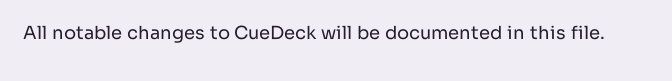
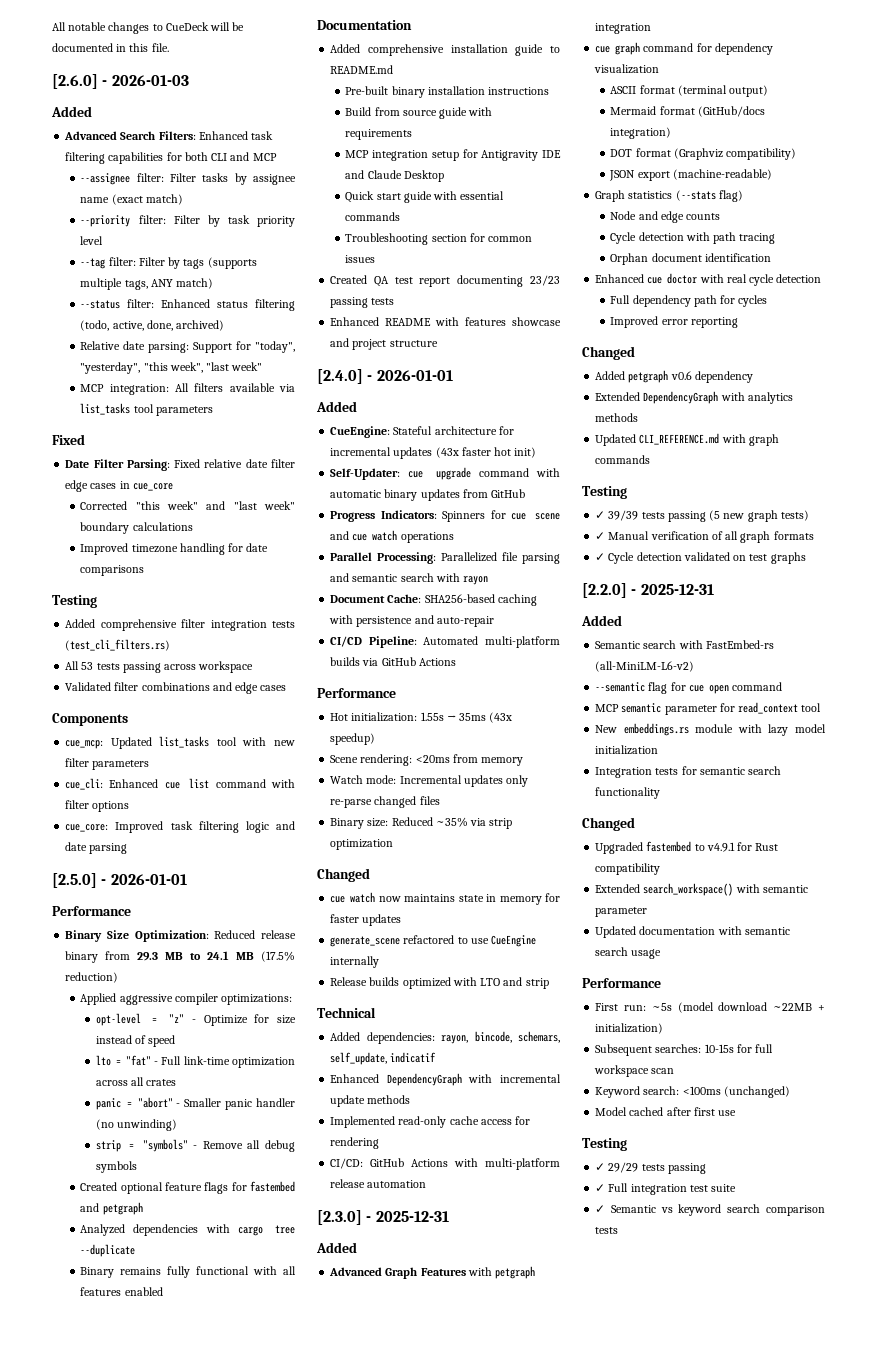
(605, 32) none -> [52,74,189,89] [51,106,92,117] [64,131,274,140] [65,152,277,164] [80,173,296,185] [80,194,183,205] [80,215,295,227] [80,236,104,245] [80,257,257,269] [80,278,214,290] [80,299,295,311] [80,320,225,331] [80,341,295,353] [80,362,263,374] [80,383,295,395] [80,403,213,416] [52,434,85,445] [65,459,295,471] [65,480,173,492] [80,501,295,510] [80,522,193,534] [80,543,269,555] [80,565,145,576] [52,595,97,608] [65,619,295,631] [65,639,171,651] [65,661,254,673] [65,682,287,694] [52,713,128,726] [65,736,295,749] [65,758,150,770] [65,778,295,790] [65,800,130,812] [65,821,295,833] [65,842,128,854] [52,873,187,888] [52,906,131,916] [65,930,296,942] [65,951,295,963] [65,972,119,983] [80,993,293,1005] [95,1013,296,1026] [95,1035,176,1047] [95,1055,295,1068] [95,1077,177,1086] [95,1097,295,1110] [95,1119,177,1131] [95,1139,295,1152] [95,1161,137,1173] [80,1181,295,1194] [80,1202,143,1215] [80,1224,295,1236] [80,1244,136,1257] [80,1266,296,1278] [80,1287,163,1296] [317,20,412,30] [330,44,560,56] [330,65,394,74] [345,86,550,98] [345,107,493,119] [345,129,413,140] [345,149,561,161] [345,170,444,182] [345,191,505,203] [345,212,401,221] [345,233,533,245] [345,255,376,263] [330,275,560,287] [330,297,395,308] [330,317,561,326] [330,338,438,350] [317,369,453,384] [316,401,357,412] [330,426,514,438] [330,447,537,459] [330,467,560,480] [330,489,526,501] [330,510,560,522] [330,530,454,543] [330,552,560,564] [330,573,489,585] [330,594,537,606] [329,615,494,627] [330,636,560,648] [330,657,456,666] [317,688,396,698] [330,712,513,723] [330,733,376,745] [330,754,524,766] [330,775,529,787] [330,796,440,808] [330,817,513,829] [330,839,394,850] [317,868,370,882] [330,892,560,905] [330,914,402,926] [330,935,537,947] [330,956,380,968] [330,977,549,989] [317,1007,376,1018] [330,1031,560,1044] [330,1052,437,1065] [330,1073,561,1086] [330,1095,411,1107] [330,1116,531,1128] [330,1137,380,1149] [330,1158,560,1170] [330,1179,427,1188] [317,1210,449,1225] [316,1242,357,1253] [329,1266,536,1279] [595,23,652,34] [595,42,773,55] [594,64,660,74] [610,85,769,97] [610,106,765,117] [610,127,672,139] [610,148,797,160] [609,169,772,181] [595,190,743,202] [610,211,721,223] [610,232,776,244] [610,253,771,265] [595,273,822,286] [610,295,768,307] [610,316,738,328] [582,346,635,360] [595,370,753,383] [595,391,793,404] [595,413,639,422] [595,433,779,446] [595,455,651,464] [582,486,627,499] [595,510,809,522] [595,531,814,543] [595,552,806,564] [582,583,714,598] [581,615,622,626] [595,640,774,649] [595,661,695,672] [595,682,783,694] [595,702,822,715] [595,723,826,736] [595,745,659,755] [595,766,782,778] [595,787,661,799] [582,817,635,831] [595,841,779,854] [595,863,661,875] [595,883,808,896] [595,907,648,917] [595,926,790,938] [595,947,662,959] [582,978,661,988] [595,1002,825,1013] [595,1023,664,1034] [595,1044,774,1056] [594,1065,675,1077] [595,1086,790,1098] [595,1107,737,1116] [582,1138,627,1151] [595,1162,706,1174] [595,1183,737,1195] [595,1204,825,1216] [595,1227,619,1234] // [2.6.0] - 2026-01-03 // Added // Advanced Search Filters: Enhanced task filtering capabilities for both CLI and MCP // --assignee filter: Filter tasks by assignee name (exact match) // --priority filter: Filter by task priority level // --tag filter: Filter by tags (supports multiple tags, ANY match) // --status filter: Enhanced status filtering (todo, active, done, archived) // Relative date parsing: Support for "today", "yesterday", "this week", "last week" // MCP integration: All filters available via list_tasks tool parameters // Fixed // Date Filter Parsing: Fixed relative date filter edge cases in cue_core // Corrected "this week" and "last week" boundary calculations // Improved timezone handling for date comparisons // Testing // Added comprehensive filter integration tests (test_cli_filters.rs) // All 53 tests passing across workspace // Validated filter combinations and edge cases // Components // cue_mcp: Updated list_tasks tool with new filter parameters // cue_cli: Enhanced cue list command with filter options // cue_core: Improved task filtering logic and date parsing // [2.5.0] - 2026-01-01 // Performance // Binary Size Optimization: Reduced release binary from 29.3 MB to 24.1 MB (17.5% reduction) // Applied aggressive compiler optimizations: // opt-level = "z" - Optimize for size instead of speed // lto = "fat" - Full link-time optimization across all crates // panic = "abort" - Smaller panic handler (no unwinding) // strip = "symbols" - Remove all debug symbols // Created optional feature flags for fastembed and petgraph // Analyzed dependencies with cargo tree --duplicate // Binary remains fully functional with all features enabled // Documentation // Added comprehensive installation guide to README.md // Pre-built binary installation instructions // Build from source guide with requirements // MCP integration setup for Antigravity IDE and Claude Desktop // Quick start guide with essential commands // Troubleshooting section for common issues // Created QA test report documenting 23/23 passing tests // Enhanced README with features showcase and project structure // [2.4.0] - 2026-01-01 // Added // CueEngine: Stateful architecture for incremental updates (43x faster hot init) // Self-Updater: cue upgrade command with automatic binary updates from GitHub // Progress Indicators: Spinners for cue scene and cue watch operations // Parallel Processing: Parallelized file parsing and semantic search with rayon // Document Cache: SHA256-based caching with persistence and auto-repair // CI/CD Pipeline: Automated multi-platform builds via GitHub Actions // Performance // Hot initialization: 1.55s → 35ms (43x speedup) // Scene rendering: <20ms from memory // Watch mode: Incremental updates only re-parse changed files // Binary size: Reduced ~35% via strip optimization // Changed // cue watch now maintains state in memory for faster updates // generate_scene refactored to use CueEngine internally // Release builds optimized with LTO and strip // Technical // Added dependencies: rayon, bincode, schemars, self_update, indicatif // Enhanced DependencyGraph with incremental update methods // Implemented read-only cache access for rendering // CI/CD: GitHub Actions with multi-platform release automation // [2.3.0] - 2025-12-31 // Added // Advanced Graph Features with petgraph integration // cue graph command for dependency visualization // ASCII format (terminal output) // Mermaid format (GitHub/docs integration) // DOT format (Graphviz compatibility) // JSON export (machine-readable) // Graph statistics (--stats flag) // Node and edge counts // Cycle detection with path tracing // Orphan document identification // Enhanced cue doctor with real cycle detection // Full dependency path for cycles // Improved error reporting // Changed // Added petgraph v0.6 dependency // Extended DependencyGraph with analytics methods // Updated CLI_REFERENCE.md with graph commands // Testing // ✓ 39/39 tests passing (5 new graph tests) // ✓ Manual verification of all graph formats // ✓ Cycle detection validated on test graphs // [2.2.0] - 2025-12-31 // Added // Semantic search with FastEmbed-rs (all-MiniLM-L6-v2) // --semantic flag for cue open command // MCP semantic parameter for read_context tool // New embeddings.rs module with lazy model initialization // Integration tests for semantic search functionality // Changed // Upgraded fastembed to v4.9.1 for Rust compatibility // Extended search_workspace() with semantic parameter // Updated documentation with semantic search usage // Performance // First run: ~5s (model download ~22MB + initialization) // Subsequent searches: 10-15s for full workspace scan // Keyword search: <100ms (unchanged) // Model cached after first use // Testing // ✓ 29/29 tests passing // ✓ Full integration test suite // ✓ Semantic vs keyword search comparison tests

